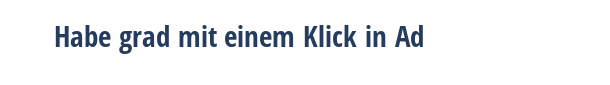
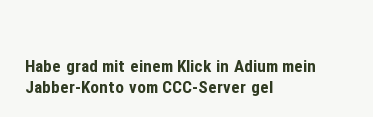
[394,25,424,47] Ad -> [233,60,317,72] [25,81,273,96] Adium mein Jabber-Konto vom CCC-Server gel

